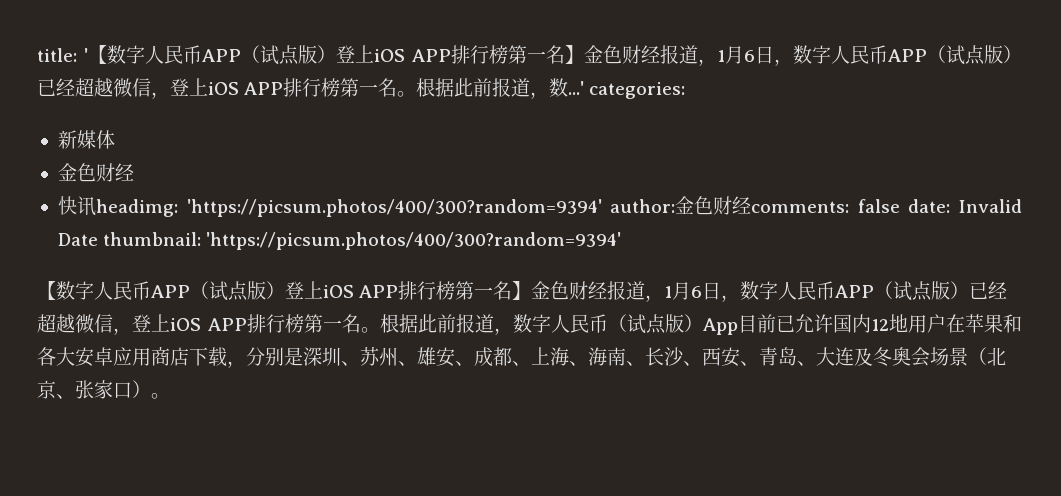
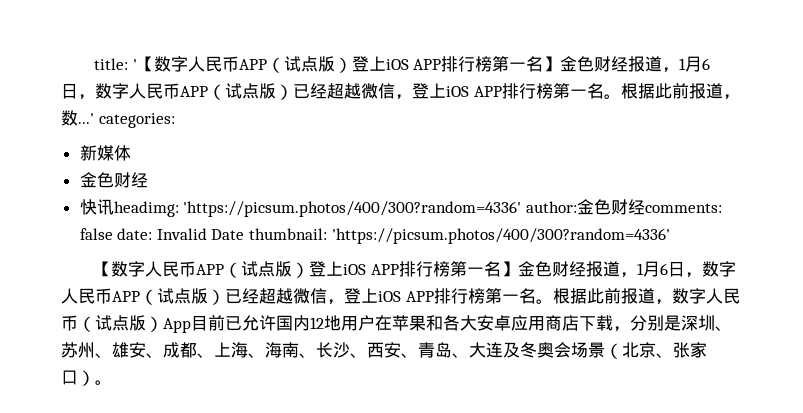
[186,199,602,217] 'https://picsum.photos/400/300?random=9394' -> [183,201,522,217] 'https://picsum.photos/400/300?random=4336'
[206,232,622,250] 'https://picsum.photos/400/300?random=9394' -> [331,228,670,244] 'https://picsum.photos/400/300?random=4336'

